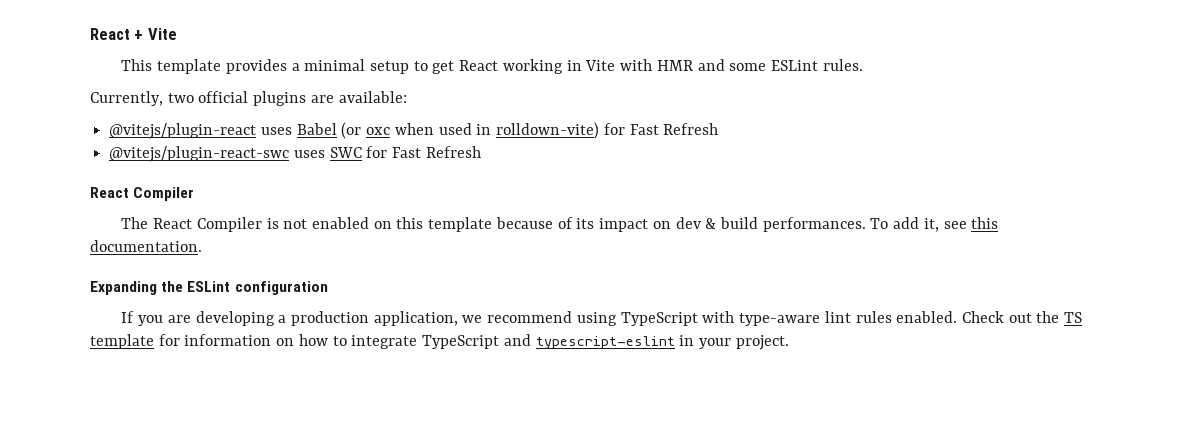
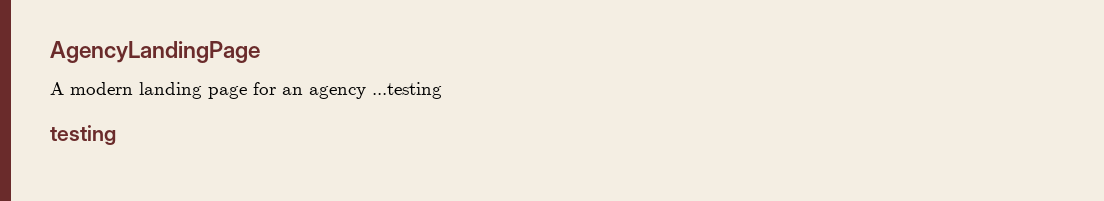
[90,28,177,40] [121,59,863,74] [90,91,407,106] [109,122,719,139] [109,146,481,162] [90,187,195,201] [121,217,999,232] [90,240,202,252] [90,281,328,295] [121,311,1083,326] [90,334,789,350] React + Vite // This template provides a minimal setup to get React working in Vite with HMR and some ESLint rules. // Currently, two official plugins are available: // @vitejs/plugin-react uses Babel (or oxc when used in rolldown-vite) for Fast Refresh // @vitejs/plugin-react-swc uses SWC for Fast Refresh // React Compiler // The React Compiler is not enabled on this template because of its impact on dev & build performances. To add it, see this documentation. // Expanding the ESLint configuration // If you are developing a production application, we recommend using TypeScript with type-aware lint rules enabled. Check out the TS template for information on how to integrate TypeScript and typescript-eslint in your project. -> [50,41,260,63] [50,82,442,99] [50,125,116,145] AgencyLandingPage // A modern landing page for an agency ...testing // testing

